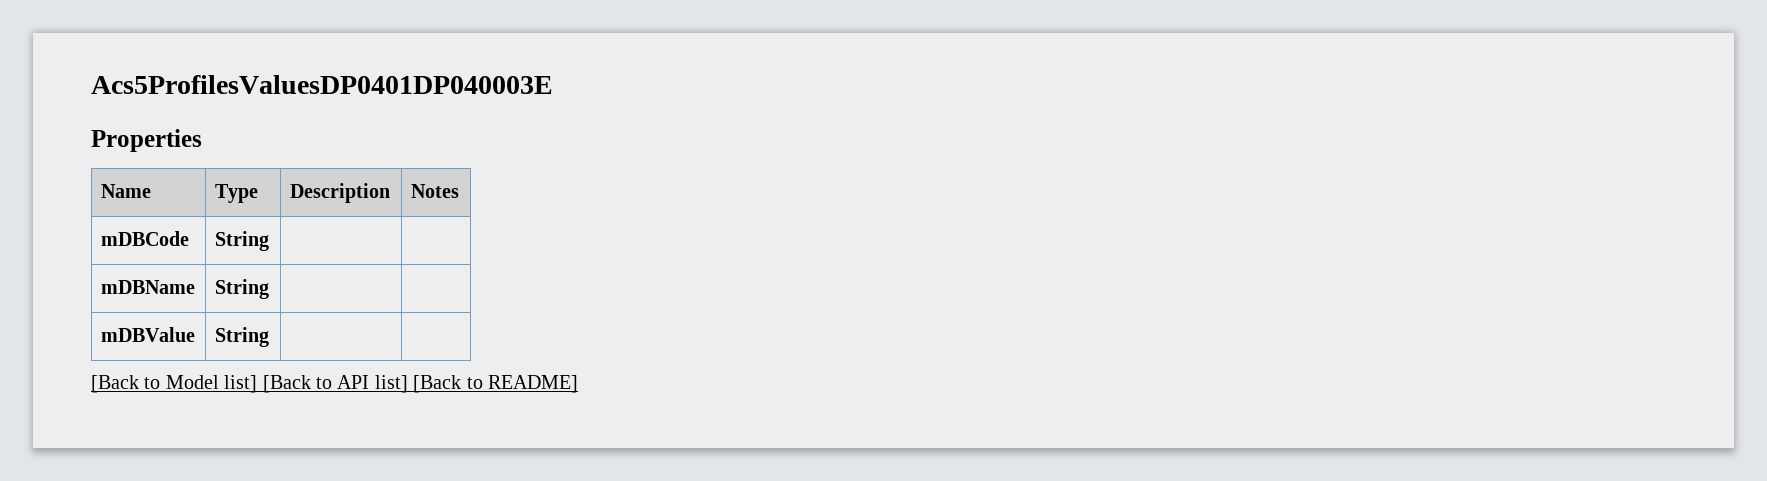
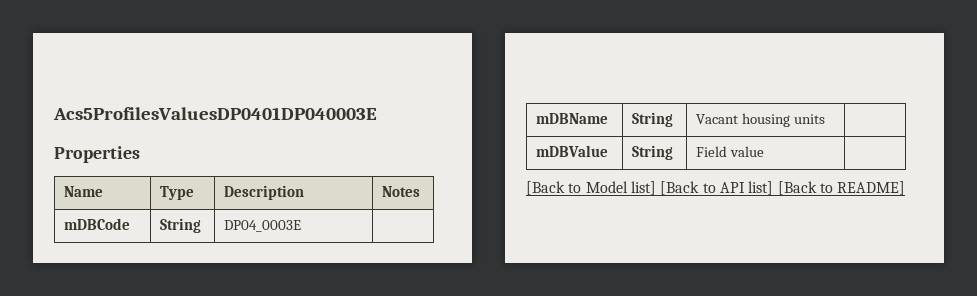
(269, 241) none -> [223,220,301,232] DP04_0003E
(269, 289) none -> [695,113,825,127] Vacant housing units
(269, 337) none -> [695,146,764,157] Field value

